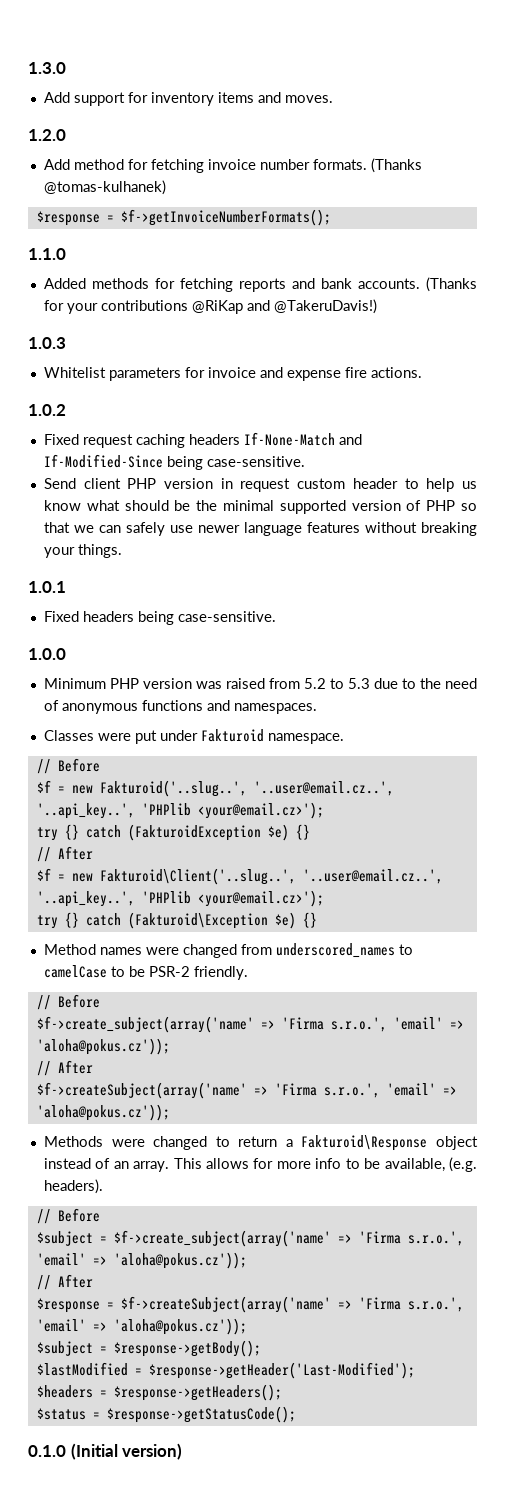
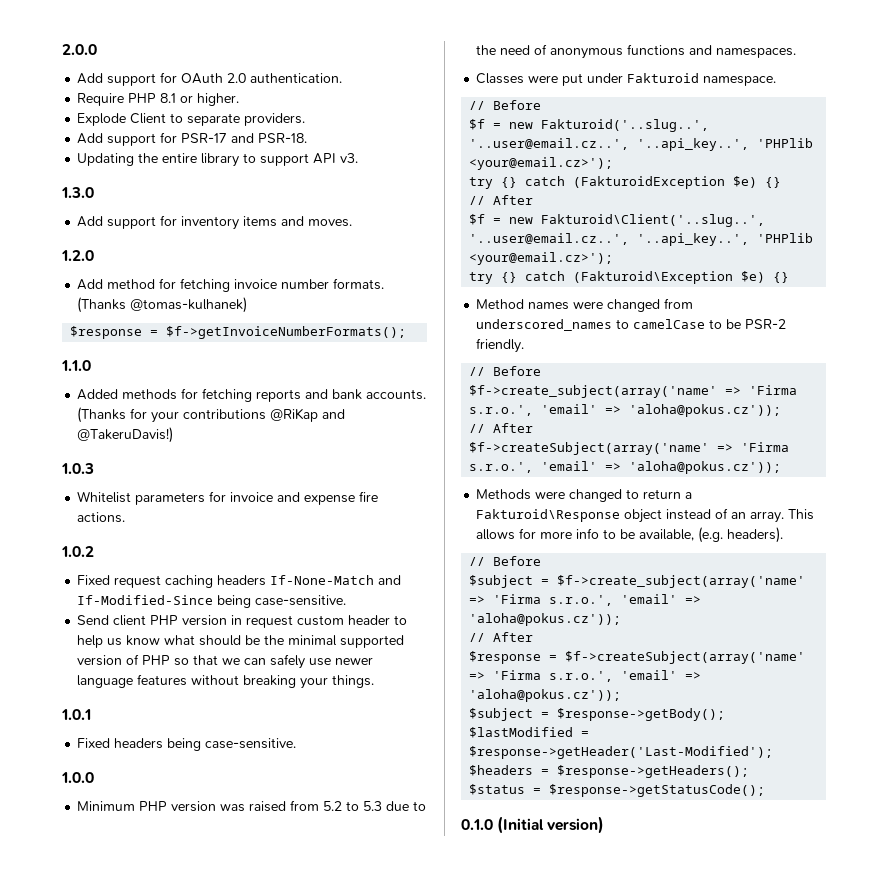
(28, 68) none -> [62,44,97,55] [77,72,343,86] [77,93,240,106] [77,113,306,126] [77,132,308,146] [77,153,359,167] 2.0.0 // Add support for OAuth 2.0 authentication. // Require PHP 8.1 or higher. // Explode Client to separate providers. // Add support for PSR-17 and PSR-18. // Updating the entire library to support API v3. //

